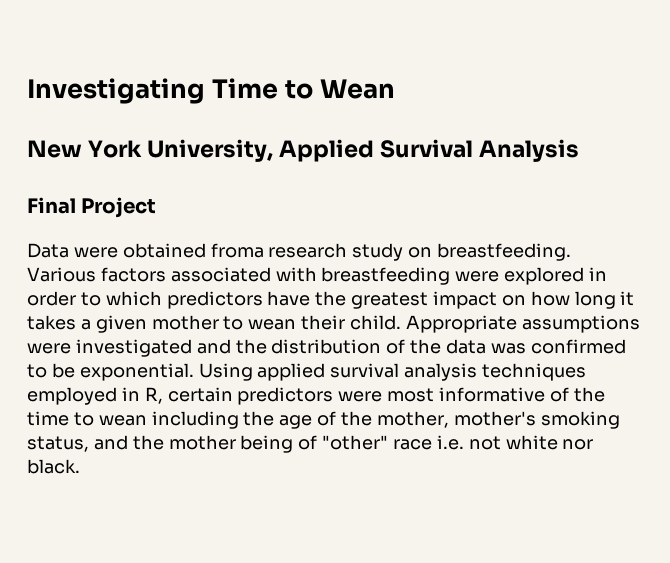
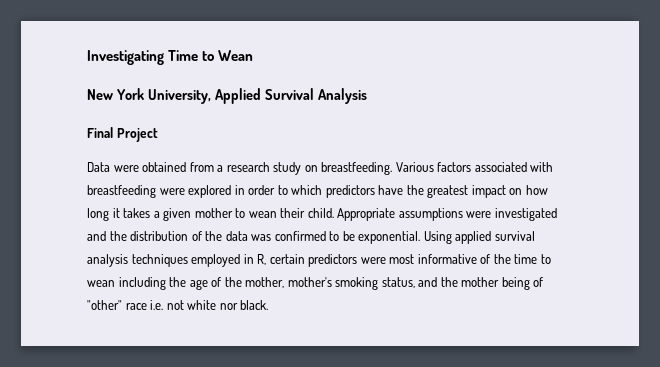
[210,243,264,258] froma -> [189,162,224,172] from a

